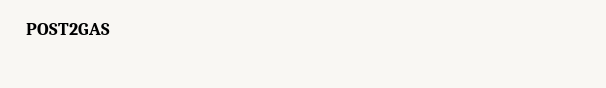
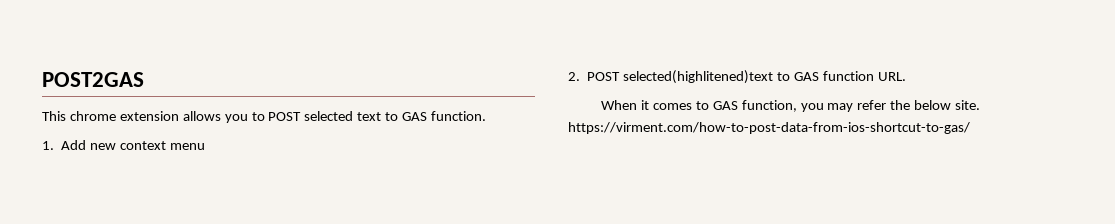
(110, 29) none -> [42,111,487,123] [42,140,205,150] [568,70,906,84] [601,100,981,112] [568,122,970,134] // This chrome extension allows you to POST selected text to GAS function. // 1. Add new context menu // 2. POST selected(highlitened)text to GAS function URL. // When it comes to GAS function, you may refer the below site. https://virment.com/how-to-post-data-from-ios-shortcut-to-gas/

